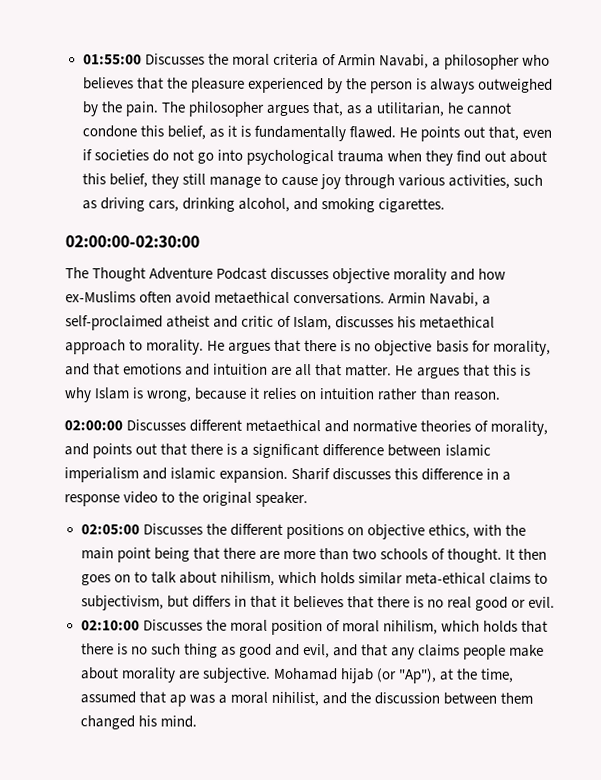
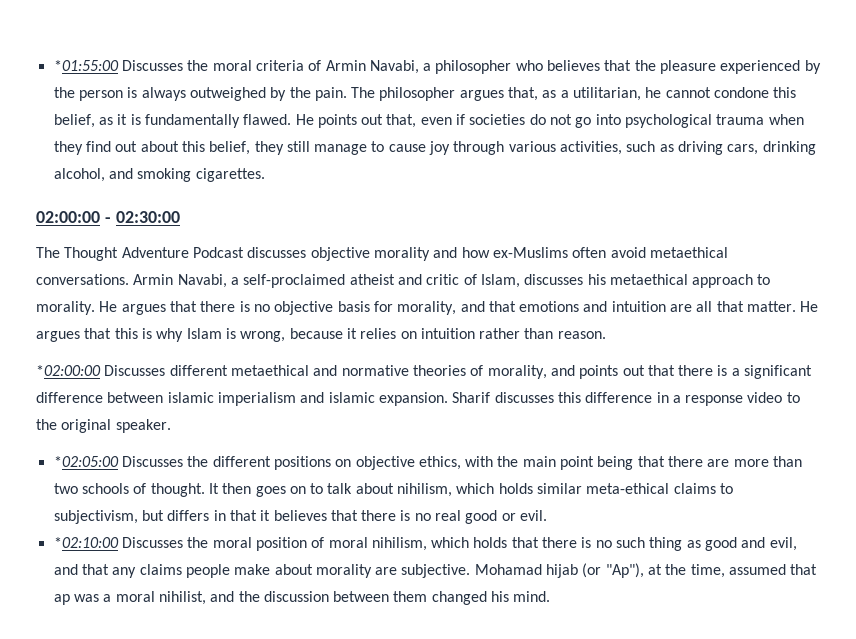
[82,54,142,65] 01:55:00 -> [53,60,119,71] *01:55:00
[65,235,200,248] 02:00:00-02:30:00 -> [36,211,180,223] 02:00:00 - 02:30:00
[64,420,123,431] 02:00:00 -> [36,365,101,376] *02:00:00
[80,524,140,535] 02:05:00 -> [53,456,119,467] *02:05:00
[80,620,140,631] 02:10:00 -> [53,537,119,548] *02:10:00

